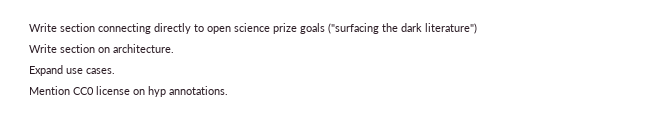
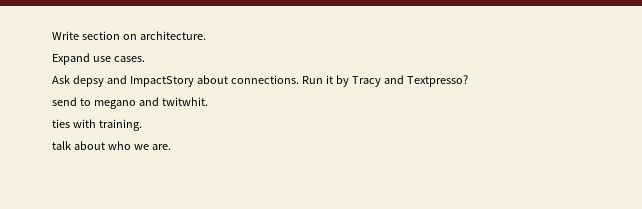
[29,23,477,34] [29,44,95,53] Write section connecting directly to open science prize goals ("surfacing the dark literature") // Write section -> [52,31,120,40] Write section
[29,86,228,97] Mention CC0 license on hyp annotations. -> [52,75,468,87] [52,97,208,109] [52,119,142,131] [52,141,171,150] Ask depsy and ImpactStory about connections. Run it by Tracy and Textpresso? // send to megano and twitwhit. // ties with training. // talk about who we are.

